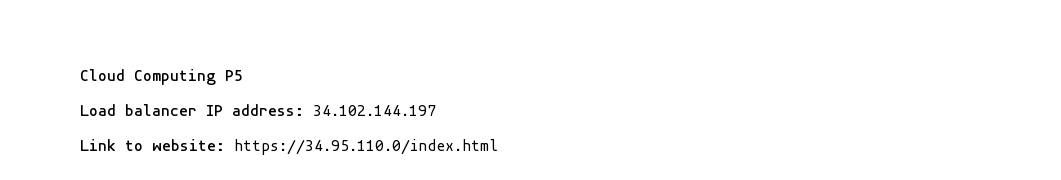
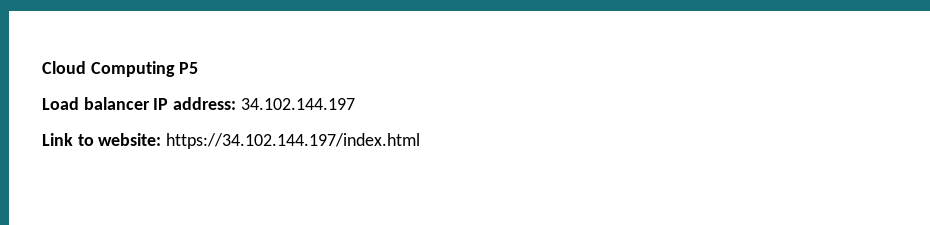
[234,139,498,155] https://34.95.110.0/index.html -> [166,133,421,149] https://34.102.144.197/index.html

